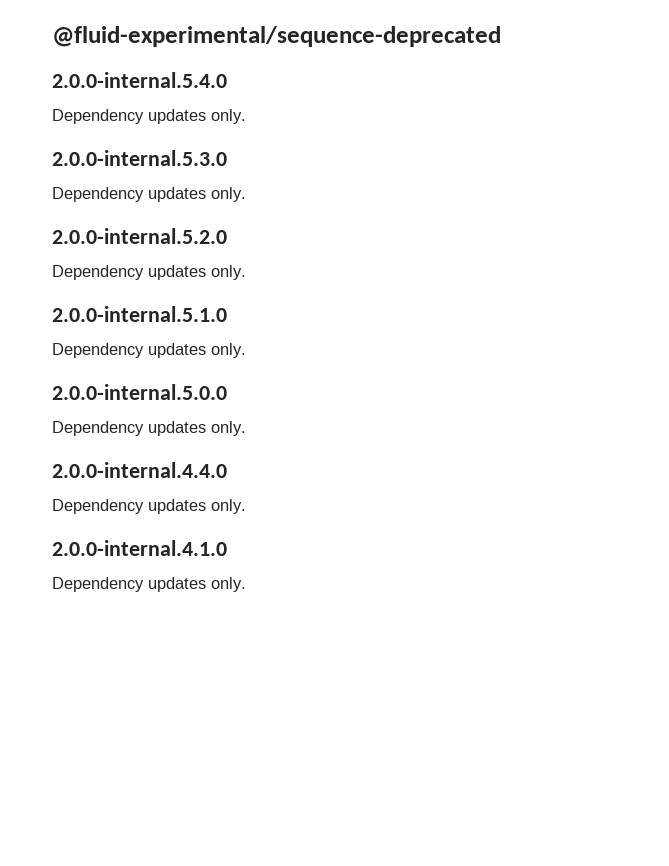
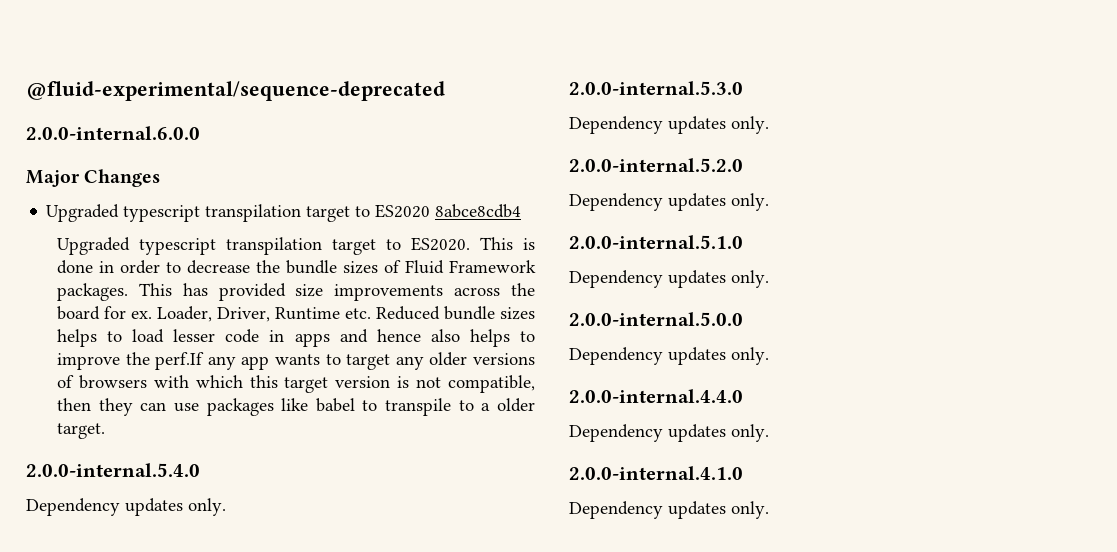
(501, 36) none -> [26,126,200,140] [26,169,161,187] [46,204,522,222] [56,237,535,255] [56,260,536,274] [56,283,535,301] [56,306,536,322] [56,329,535,347] [56,352,535,370] [56,375,535,393] [56,398,536,416] [56,423,105,439] // 2.0.0-internal.6.0.0 // Major Changes // Upgraded typescript transpilation target to ES2020 8abce8cdb4 // Upgraded typescript transpilation target to ES2020. This is done in order to decrease the bundle sizes of Fluid Framework packages. This has provided size improvements across the board for ex. Loader, Driver, Runtime etc. Reduced bundle sizes helps to load lesser code in apps and hence also helps to improve the perf.If any app wants to target any older versions of browsers with which this target version is not compatible, then they can use packages like babel to transpile to a older target.

